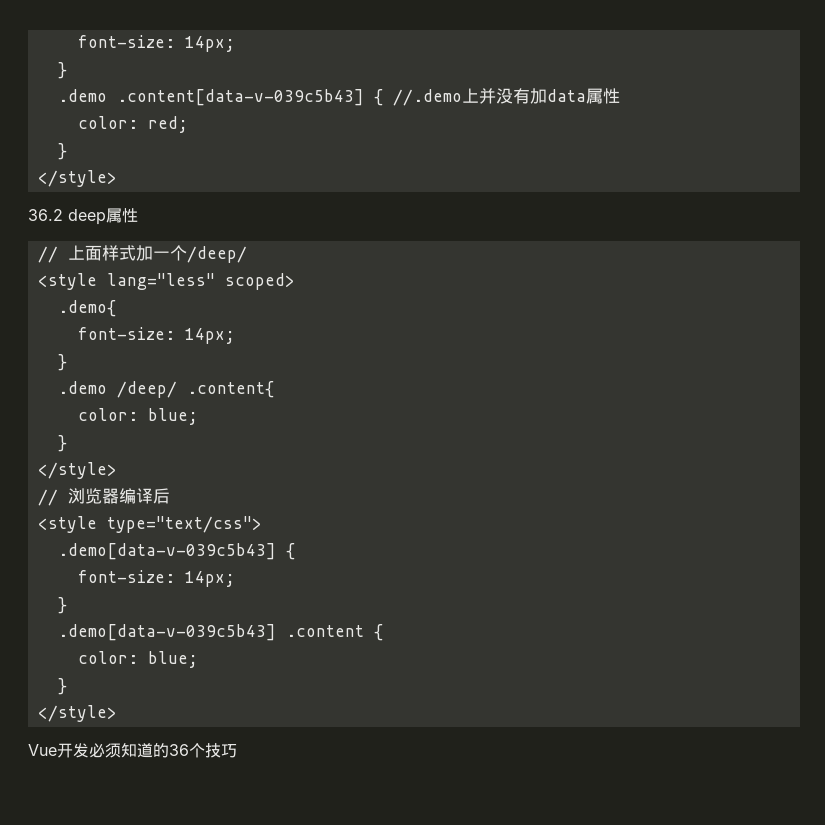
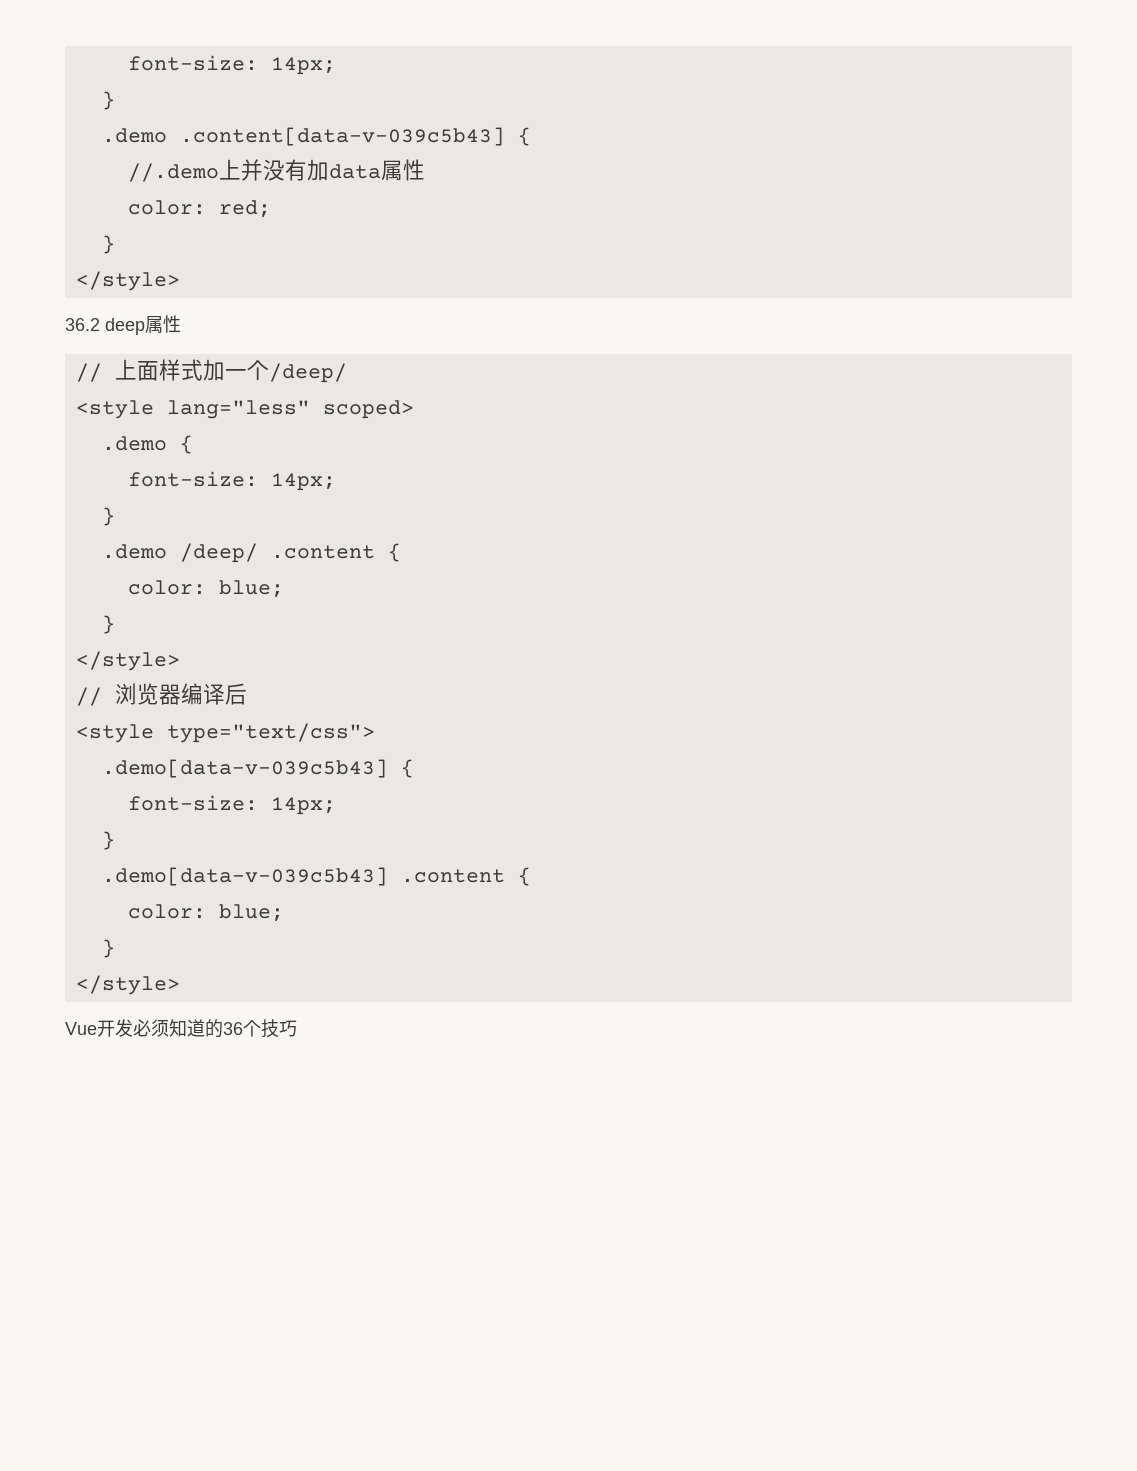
(383, 97) none -> (531, 136) //
[57,300,116,317] .demo{ -> [101,435,193,454] .demo {
[186,381,274,398] .content{ -> [270,543,401,562] .content {

